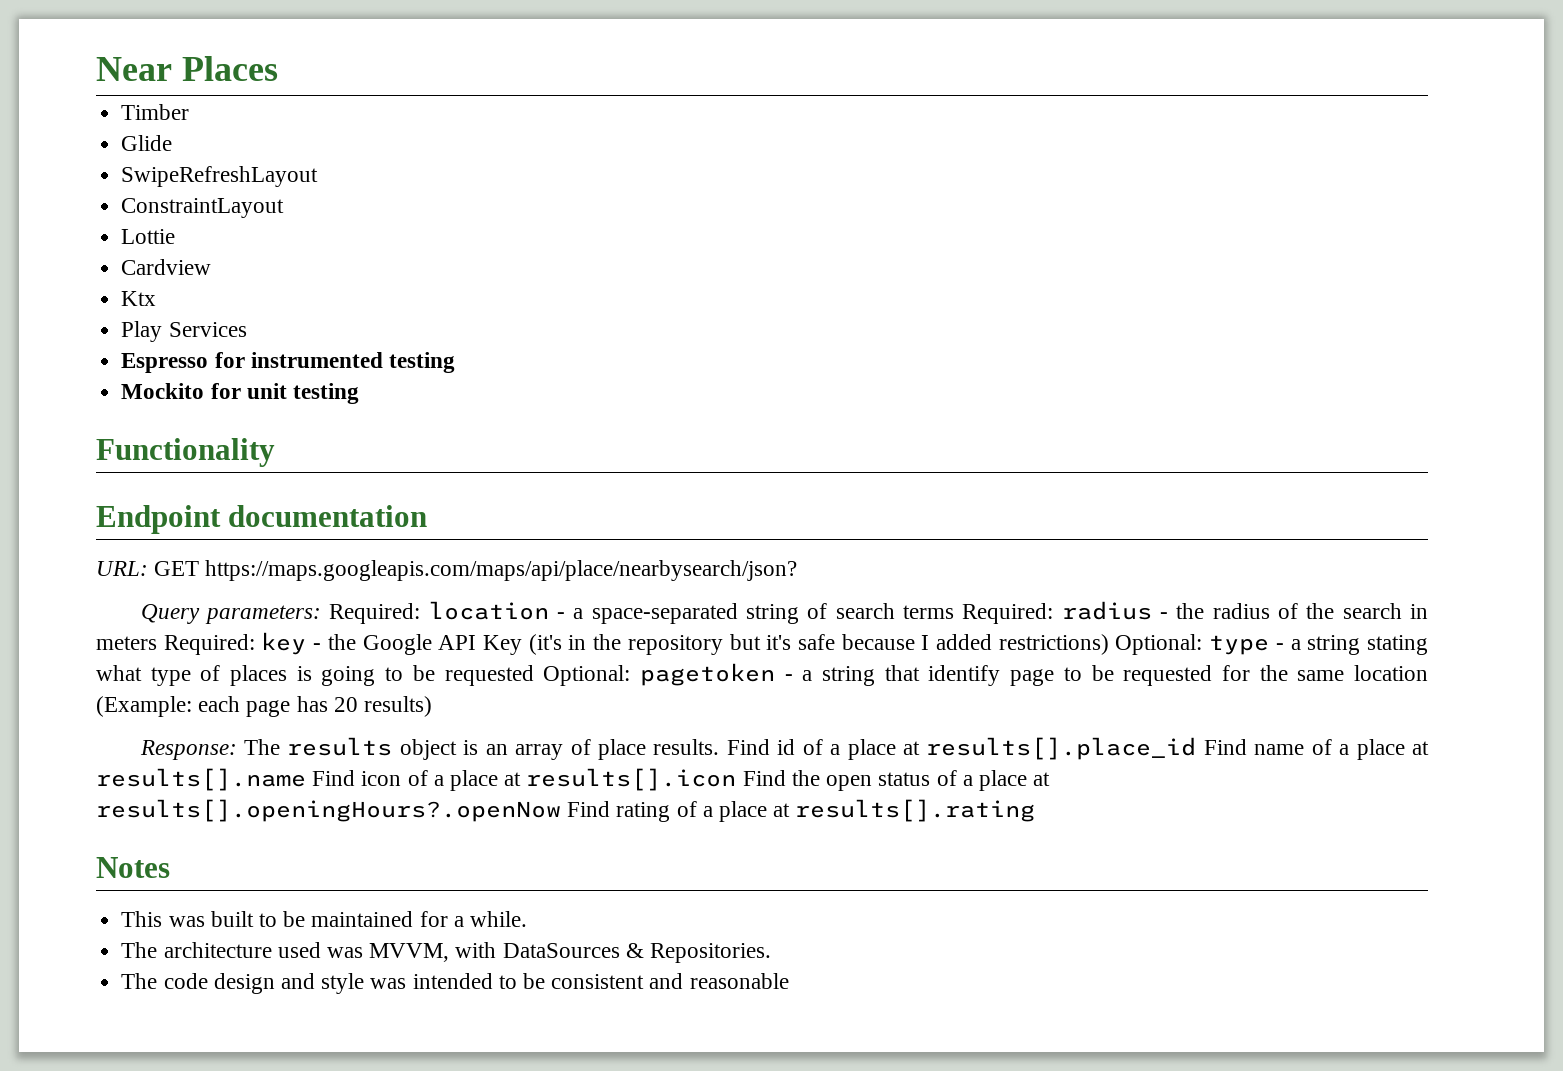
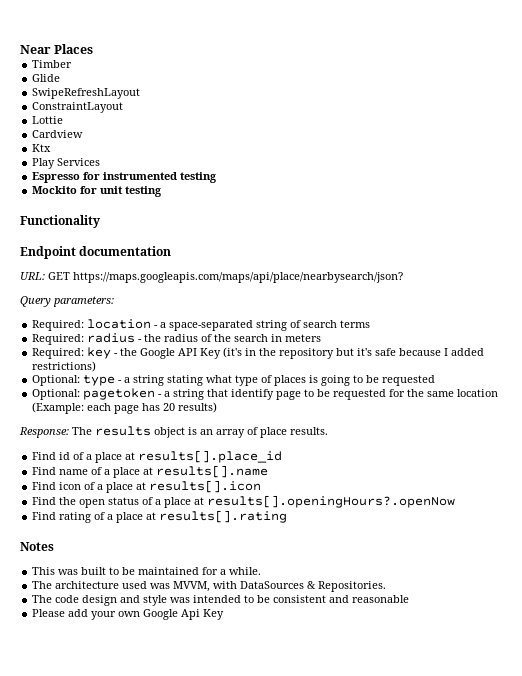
(321, 614) none -> (114, 301) //
(954, 612) none -> (371, 324) //
(157, 643) none -> (322, 338) //
(1109, 644) none -> (97, 366) //
(534, 675) none -> (436, 380) //
(720, 747) none -> (328, 431) //
(1197, 748) none -> (283, 456) //
(306, 779) none -> (269, 471) //
(737, 779) none -> (262, 486) //
(561, 810) none -> (456, 501) //
(789, 981) none -> [32,609,225,620] // Please add your own Google Api Key

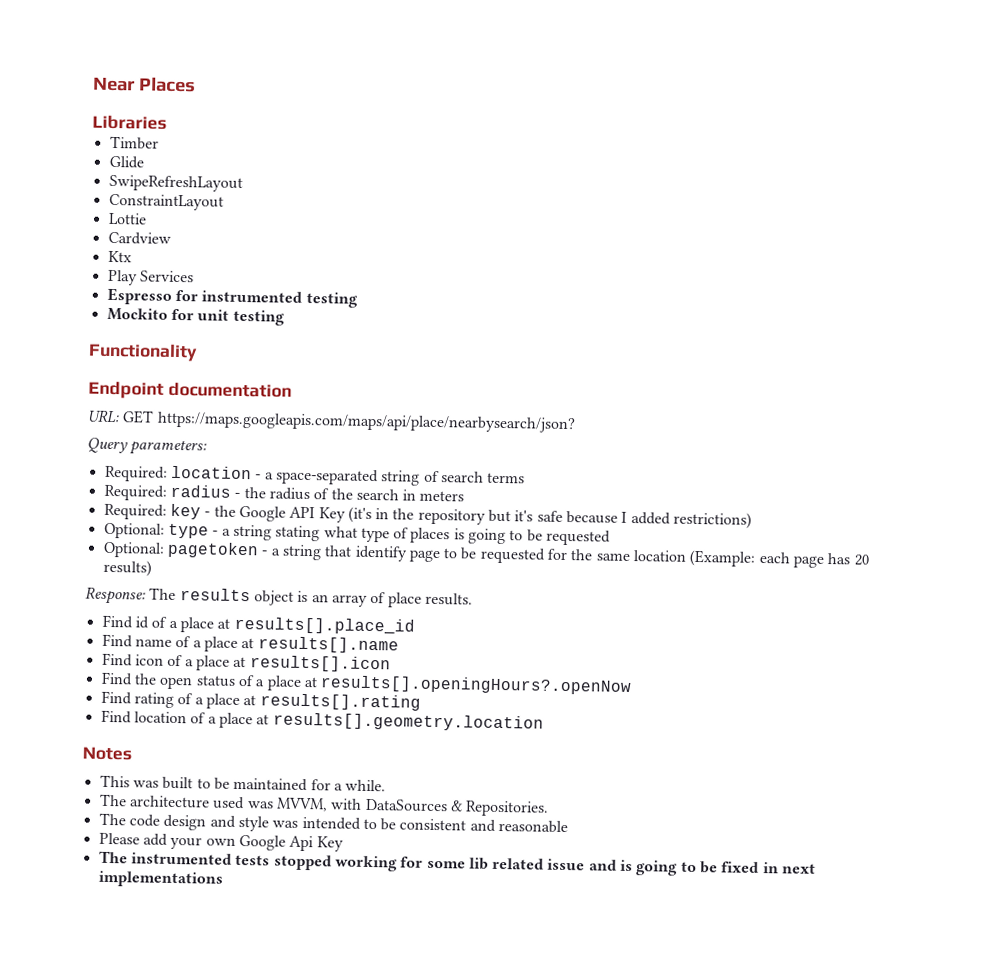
(94, 49) none -> [92,114,167,130] // Libraries
(288, 516) none -> [100,709,544,732] // Find location of a place at results[].geometry.location
(225, 614) none -> [98,850,817,876] [97,870,224,888] // The instrumented tests stopped working for some lib related issue and is going to be fixed in next implementations

